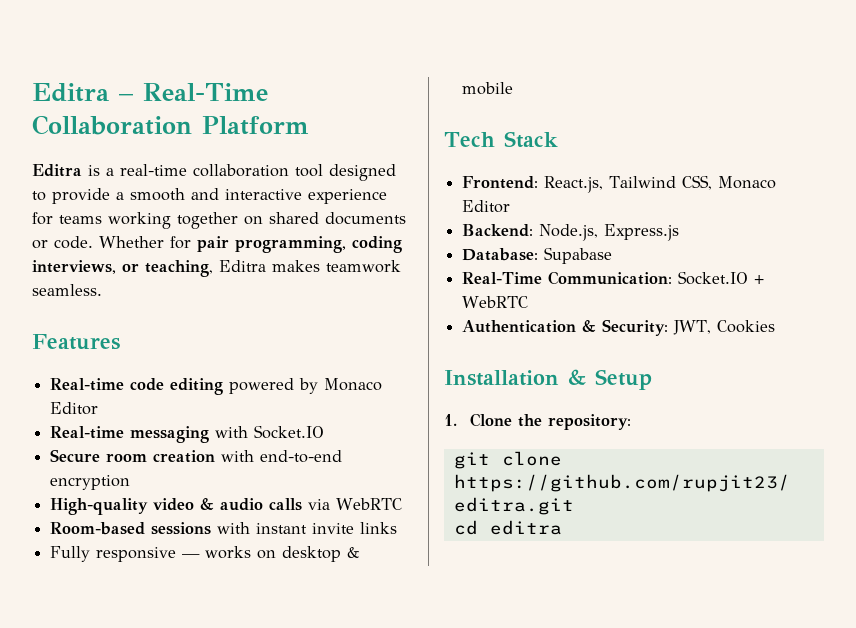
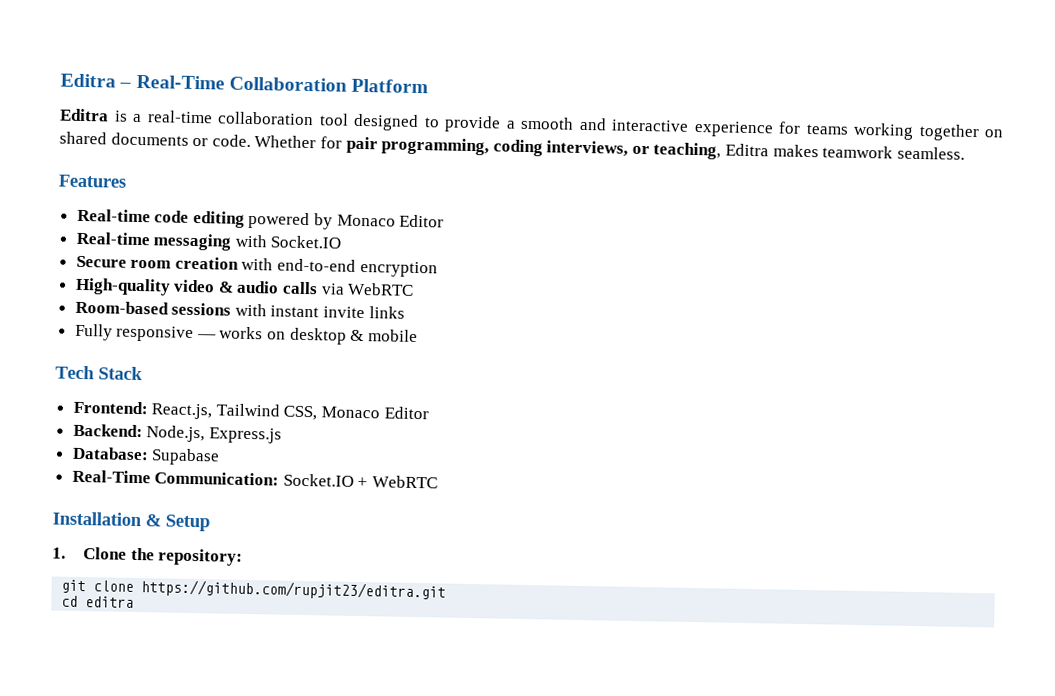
[462,319,776,336] // Authentication & Security: JWT, Cookies -> (439, 482) none

